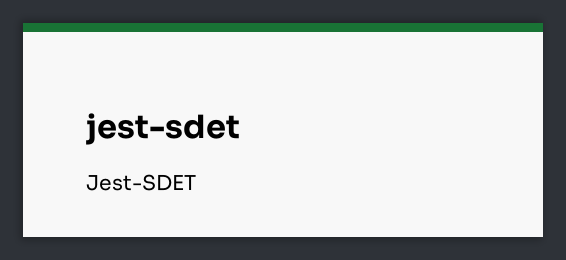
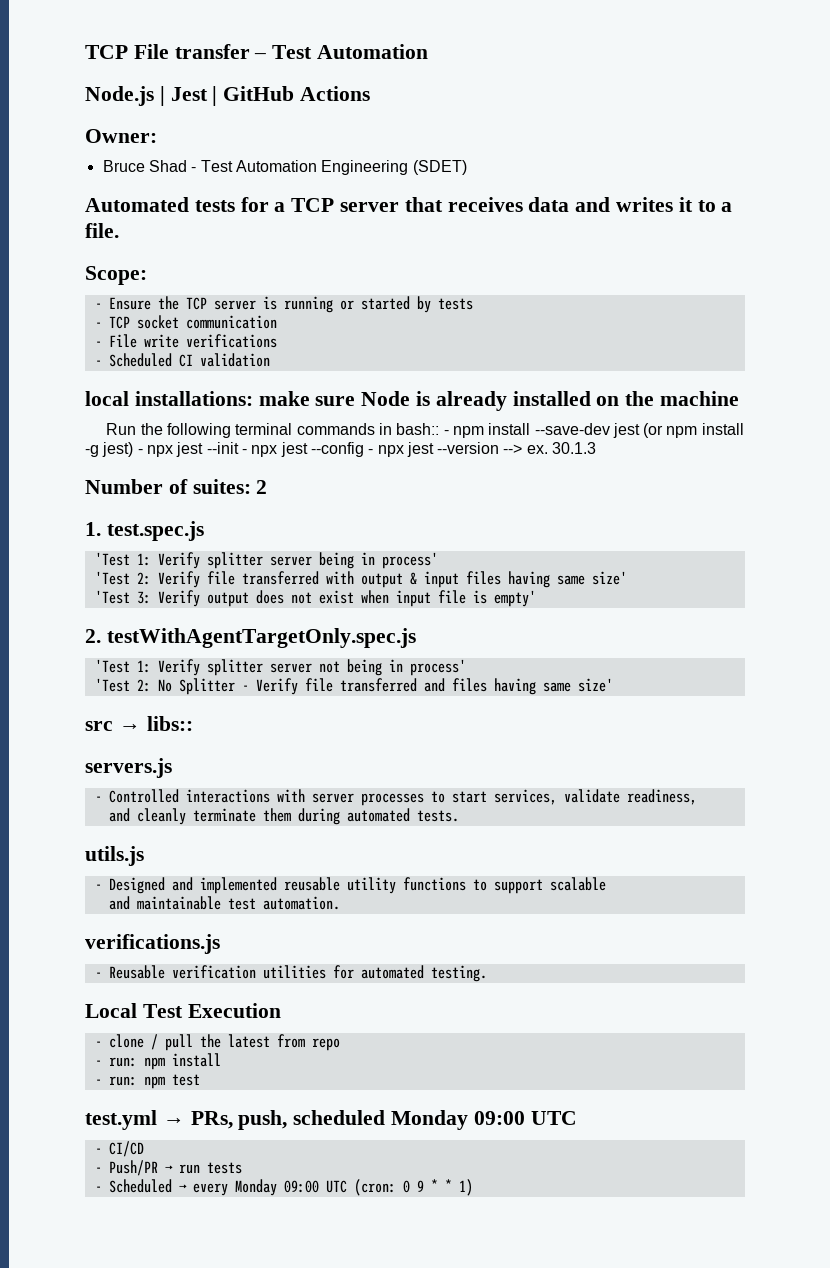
[86,113,240,145] [86,174,196,191] jest-sdet // Jest-SDET -> [85,44,429,59] [85,86,371,106] [85,129,157,143] [102,160,467,175] [85,197,733,212] [85,223,119,238] [85,266,147,285] [94,296,473,313] [94,315,277,329] [94,334,277,348] [94,353,270,367] [85,391,740,411] [106,423,744,438] [85,442,597,457] [85,479,268,494] [85,521,204,541] [94,552,438,569] [94,571,627,588] [94,590,536,607] [85,628,416,648] [94,659,466,676] [94,678,613,695] [85,716,193,731] [85,758,172,778] [94,789,697,806] [108,808,459,825] [85,846,144,866] [94,877,606,894] [108,896,340,910] [85,934,220,954] [94,965,487,982] [85,1003,281,1018] [94,1034,340,1051] [94,1053,221,1070] [94,1074,200,1089] [85,1110,577,1130] [94,1141,144,1157] [94,1160,242,1176] [94,1179,473,1196] TCP File transfer – Test Automation // Node.js | Jest | GitHub Actions // Owner: // Bruce Shad - Test Automation Engineering (SDET) // Automated tests for a TCP server that receives data and writes it to a file. // Scope: // - Ensure the TCP server is running or started by tests // - TCP socket communication // - File write verifications // - Scheduled CI validation // local installations: make sure Node is already installed on the machine // Run the following terminal commands in bash:: - npm install --save-dev jest (or npm install -g jest) - npx jest --init - npx jest --config - npx jest --version --> ex. 30.1.3 // Number of suites: 2 // 1. test.spec.js // 'Test 1: Verify splitter server being in process' // 'Test 2: Verify file transferred with output & input files having same size' // 'Test 3: Verify output does not exist when input file is empty' // 2. testWithAgentTargetOnly.spec.js // 'Test 1: Verify splitter server not being in process' // 'Test 2: No Splitter - Verify file transferred and files having same size' // src → libs:: // servers.js // - Controlled interactions with server processes to start services, validate readiness, // and cleanly terminate them during automated tests. // utils.js // - Designed and implemented reusable utility functions to support scalable // and maintainable test automation. // verifications.js // - Reusable verification utilities for automated testing. // Local Test Execution // - clone / pull the latest from repo // - run: npm install // - run: npm test // test.yml → PRs, push, scheduled Monday 09:00 UTC // - CI/CD // - Push/PR → run tests // - Scheduled → every Monday 09:00 UTC (cron: 0 9 * * 1)

